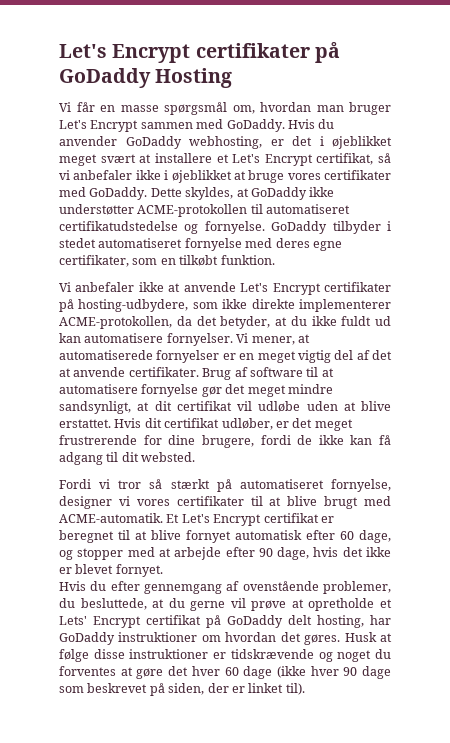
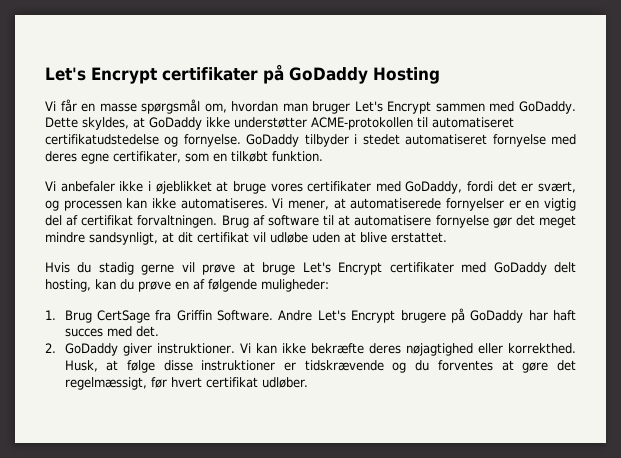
[287,119,335,129] [59,136,392,149] [59,153,391,166] [59,170,391,183] [59,187,148,200] Hvis du anvender GoDaddy webhosting, er det i øjeblikket meget svært at installere et Let's Encrypt certifikat, så vi anbefaler ikke i øjeblikket at bruge vores certifikater med GoDaddy. -> (577, 107) none
[168,282,391,295] [59,299,391,312] [59,316,391,329] [59,333,233,346] at anvende Let's Encrypt certifikater på hosting-udbydere, som ikke direkte implementerer ACME-protokollen, da det betyder, at du ikke fuldt ud kan automatisere fornyelser. -> [147,181,577,194] [45,198,268,211] i øjeblikket at bruge vores certifikater med GoDaddy, fordi det er svært, og processen kan ikke automatiseres.
[257,351,296,363] meget -> (540, 204) none
[372,350,392,360] [59,367,199,377] det at anvende certifikater. -> [81,215,218,228] certifikat forvaltningen.
[114,418,353,431] [59,435,391,448] [59,452,196,465] [59,479,391,492] [59,496,391,509] [59,513,334,526] [59,530,391,543] [59,547,392,560] [59,564,163,577] [59,581,391,594] [59,598,392,611] [59,615,391,628] [59,632,377,645] Hvis dit certifikat udløber, er det meget frustrerende for dine brugere, fordi de ikke kan få adgang til dit websted. // Fordi vi tror så stærkt på automatiseret fornyelse, designer vi vores certifikater til at blive brugt med ACME-automatik. Et Let's Encrypt certifikat er beregnet til at blive fornyet automatisk efter 60 dage, og stopper med at arbejde efter 90 dage, hvis det ikke er blevet fornyet. // Hvis du efter gennemgang af ovenstående problemer, du besluttede, at du gerne vil prøve at opretholde et Lets' Encrypt certifikat på GoDaddy delt hosting, har GoDaddy instruktioner om hvordan det gøres. Husk -> [45,262,576,275] [45,279,329,292] [45,308,576,323] [64,326,159,337] [45,343,576,356] [64,360,98,372] // Hvis du stadig gerne vil prøve at bruge Let's Encrypt certifikater med GoDaddy delt hosting, kan du prøve en af følgende muligheder: // 1. Brug CertSage fra Griffin Software. Andre Let's Encrypt brugere på GoDaddy har haft succes med det. // 2. GoDaddy giver instruktioner. Vi kan ikke bekræfte deres nøjagtighed eller korrekthed. Husk,
[337,650,372,662] noget -> (407, 367) none
[191,666,391,679] [59,683,305,696] hver 60 dage (ikke hver 90 dage som beskrevet på siden, der er linket til). -> [64,377,309,390] regelmæssigt, før hvert certifikat udløber.

